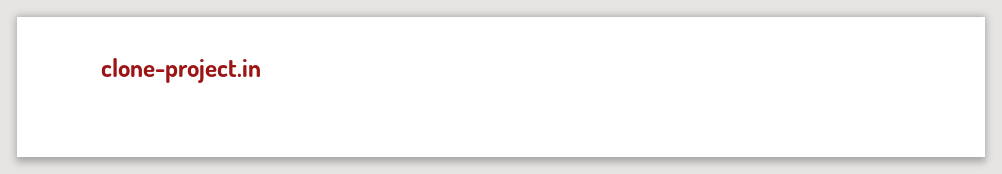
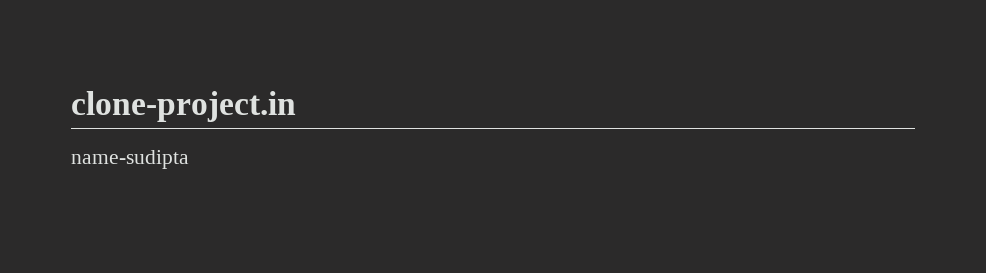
(261, 70) none -> [71,150,189,169] // name-sudipta

